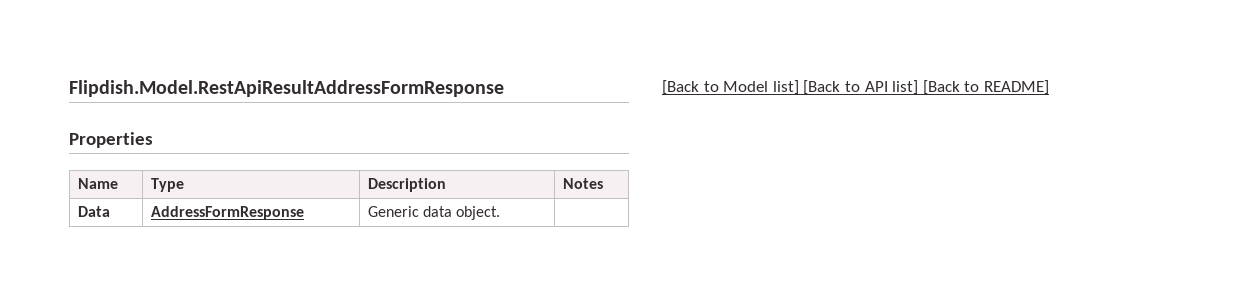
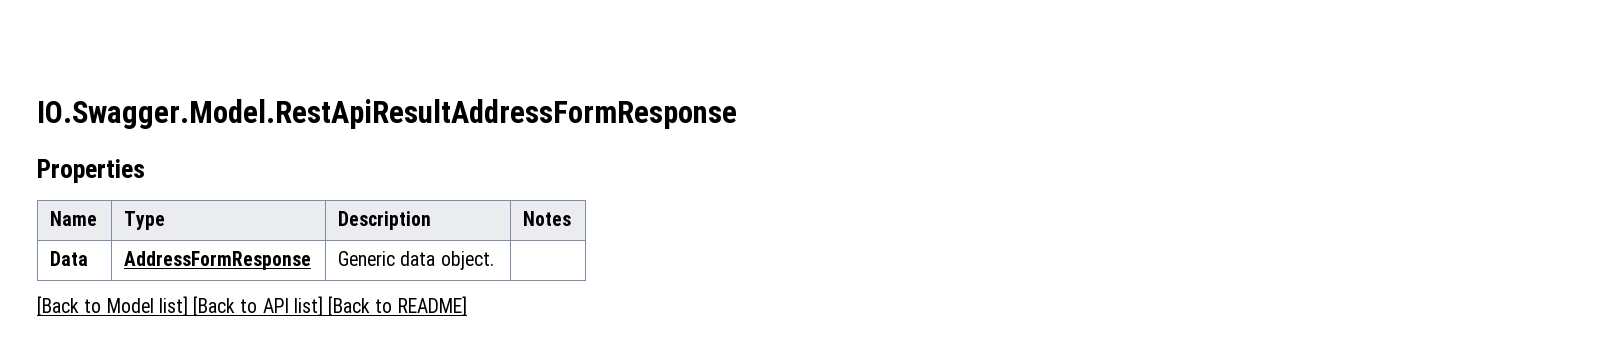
[69,80,504,97] Flipdish.Model.RestApiResultAddressFormResponse -> [37,99,737,129] IO.Swagger.Model.RestApiResultAddressFormResponse

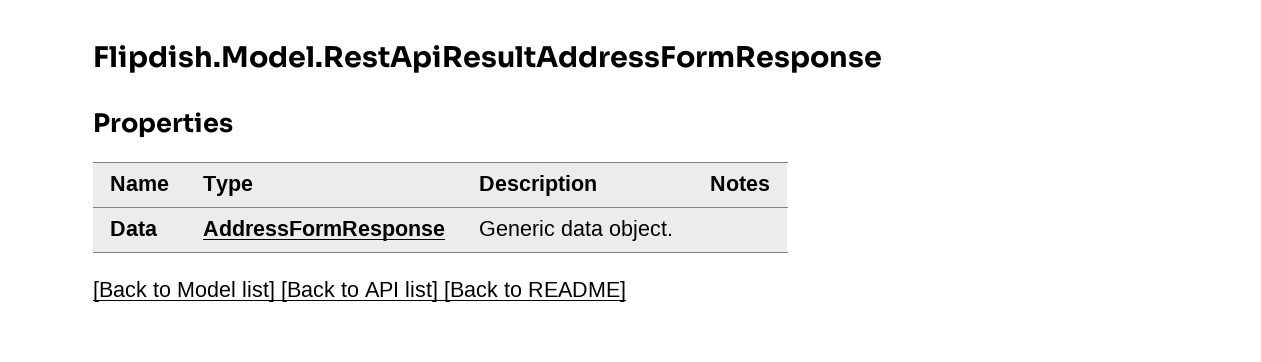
[37,99,737,129] IO.Swagger.Model.RestApiResultAddressFormResponse -> [93,45,882,73] Flipdish.Model.RestApiResultAddressFormResponse

